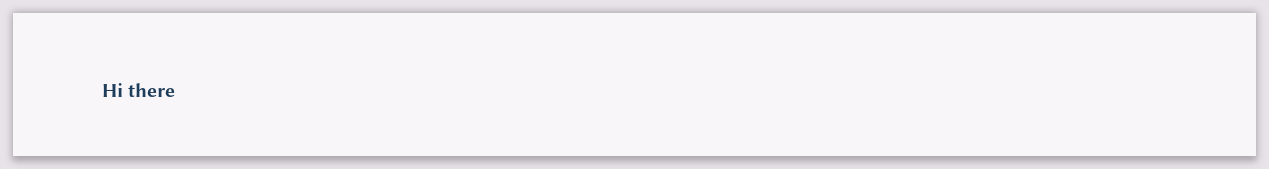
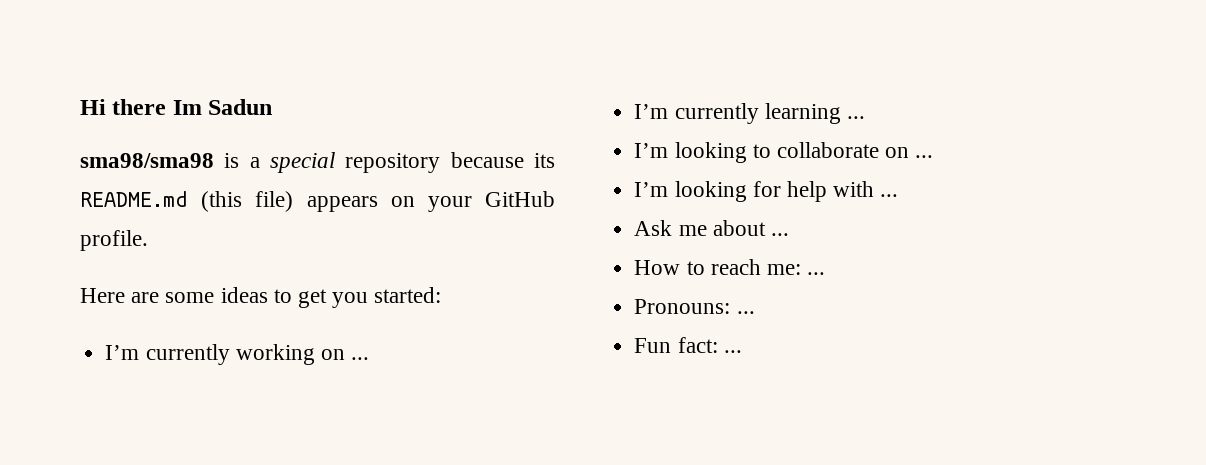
(176, 90) none -> [172,99,273,115] [80,152,555,173] [80,191,555,212] [80,230,148,251] [80,287,442,308] [105,344,370,365] [634,103,865,124] [634,142,934,163] [634,181,899,202] [634,220,789,236] [634,259,826,275] [634,299,755,314] [634,337,742,353] Im Sadun // sma98/sma98 is a special repository because its README.md (this file) appears on your GitHub profile. // Here are some ideas to get you started: // I’m currently working on ... // I’m currently learning ... // I’m looking to collaborate on ... // I’m looking for help with ... // Ask me about ... // How to reach me: ... // Pronouns: ... // Fun fact: ...

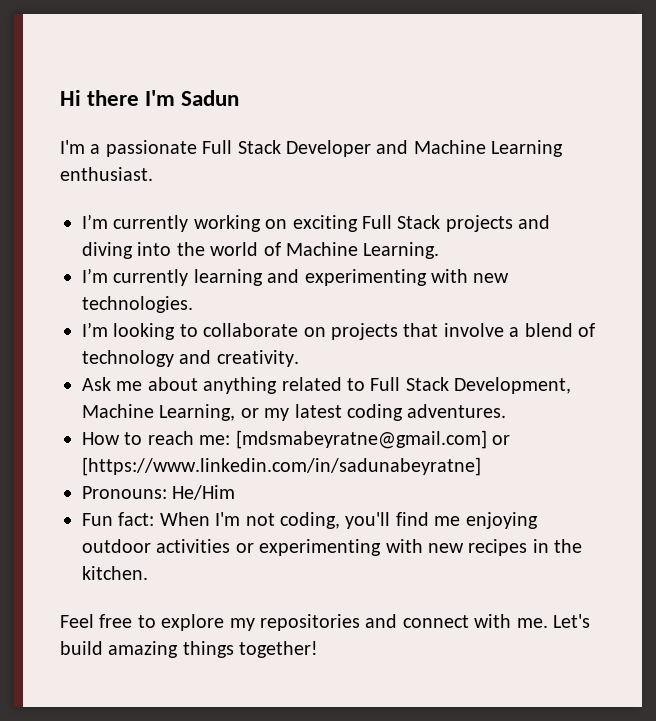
[172,100,202,115] Im -> [145,90,176,106] I'm
[80,152,555,173] [80,191,555,212] [80,230,148,251] [80,287,442,308] [105,344,370,365] [634,103,865,124] sma98/sma98 is a special repository because its README.md (this file) appears on your GitHub profile. // Here are some ideas to get you started: // I’m currently working on ... // I’m currently learning ... -> [60,140,564,157] [60,167,153,181] [82,214,551,232] [82,242,440,259] [82,268,510,286] [82,296,193,313] I'm a passionate Full Stack Developer and Machine Learning enthusiast. // I’m currently working on exciting Full Stack projects and diving into the world of Machine Learning. // I’m currently learning and experimenting with new technologies.
[915,155,934,158] [634,181,899,202] [634,220,789,236] ... // I’m looking for help with ... // Ask me about ... -> [331,323,595,340] [82,350,299,367] [82,377,572,394] [82,404,507,421] projects that involve a blend of technology and creativity. // Ask me about anything related to Full Stack Development, Machine Learning, or my latest coding adventures.
[807,272,826,275] ... -> [235,430,510,449] [82,457,481,476] [mdsmabeyratne@gmail.com] or [https://www.linkedin.com/in/sadunabeyratne]
[736,311,755,314] ... -> [172,485,236,500] He/Him
[723,350,742,353] ... -> [159,512,538,529] [82,539,583,556] [82,566,148,580] [60,614,590,631] [60,641,319,658] When I'm not coding, you'll find me enjoying outdoor activities or experimenting with new recipes in the kitchen. // Feel free to explore my repositories and connect with me. Let's build amazing things together!

